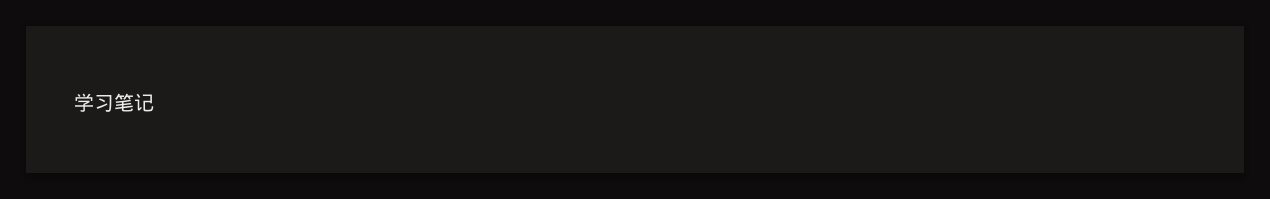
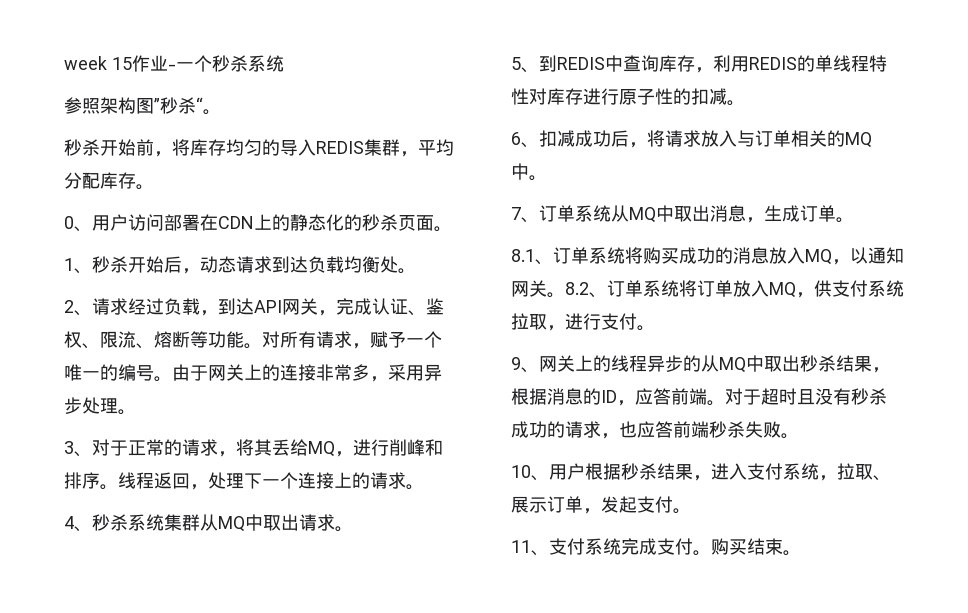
[74,93,154,112] 学习笔记 -> [64,55,284,72] [64,97,221,115] [64,139,454,157] [64,172,154,190] [64,214,452,232] [64,256,416,274] [64,298,444,316] [64,331,442,349] [64,364,442,382] [64,397,136,415] [64,439,443,457] [64,472,424,490] [64,514,353,532] [511,55,887,73] [511,88,745,106] [511,130,872,148] [511,163,547,181] [511,205,854,223] [511,247,904,265] [511,280,904,298] [511,313,655,331] [511,355,890,373] [511,388,887,406] [511,421,799,439] [511,463,891,481] [511,496,691,514] [511,538,801,556] week 15作业-一个秒杀系统 // 参照架构图”秒杀“。 // 秒杀开始前，将库存均匀的导入REDIS集群，平均分配库存。 // 0、用户访问部署在CDN上的静态化的秒杀页面。 // 1、秒杀开始后，动态请求到达负载均衡处。 // 2、请求经过负载，到达API网关，完成认证、鉴权、限流、熔断等功能。对所有请求，赋予一个唯一的编号。由于网关上的连接非常多，采用异步处理。 // 3、对于正常的请求，将其丢给MQ，进行削峰和排序。线程返回，处理下一个连接上的请求。 // 4、秒杀系统集群从MQ中取出请求。 // 5、到REDIS中查询库存，利用REDIS的单线程特性对库存进行原子性的扣减。 // 6、扣减成功后，将请求放入与订单相关的MQ中。 // 7、订单系统从MQ中取出消息，生成订单。 // 8.1、订单系统将购买成功的消息放入MQ，以通知网关。8.2、订单系统将订单放入MQ，供支付系统拉取，进行支付。 // 9、网关上的线程异步的从MQ中取出秒杀结果，根据消息的ID，应答前端。对于超时且没有秒杀成功的请求，也应答前端秒杀失败。 // 10、用户根据秒杀结果，进入支付系统，拉取、展示订单，发起支付。 // 11、支付系统完成支付。购买结束。

